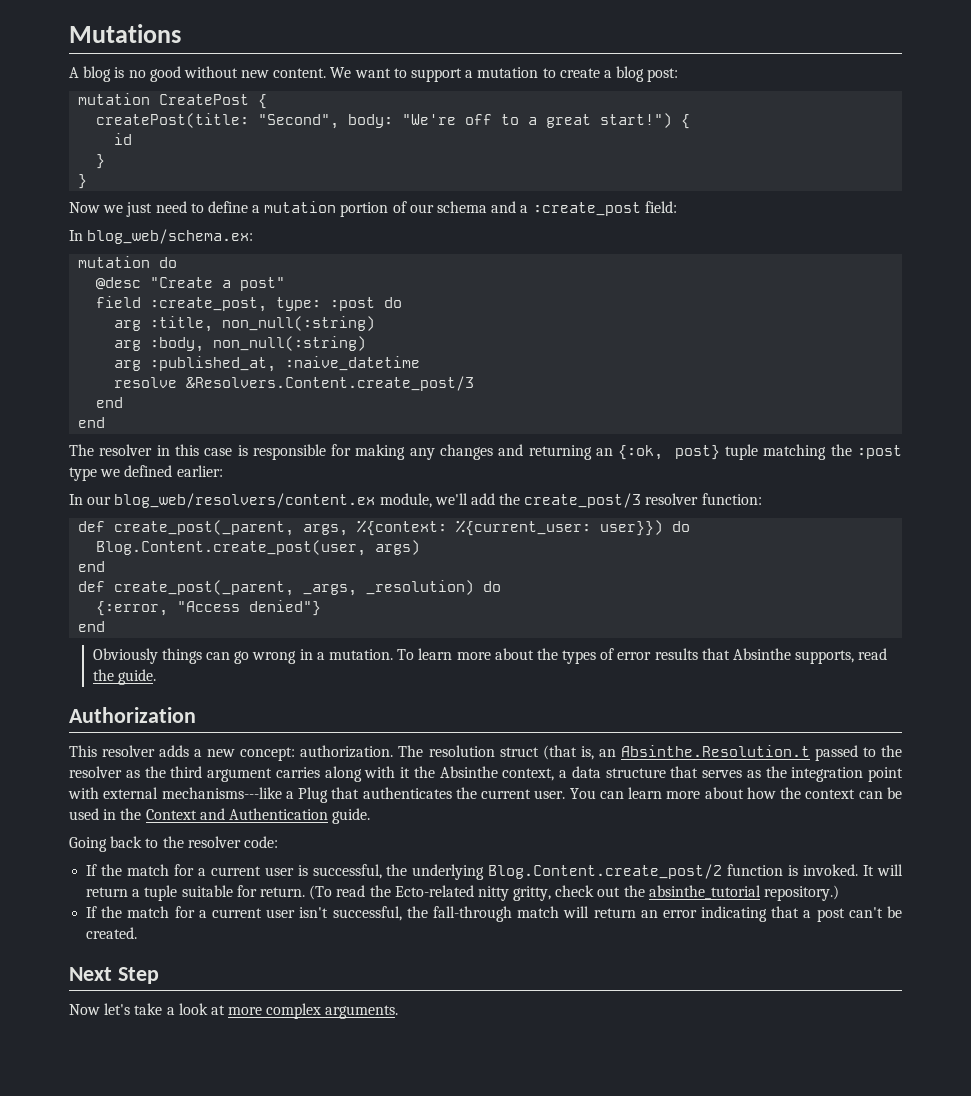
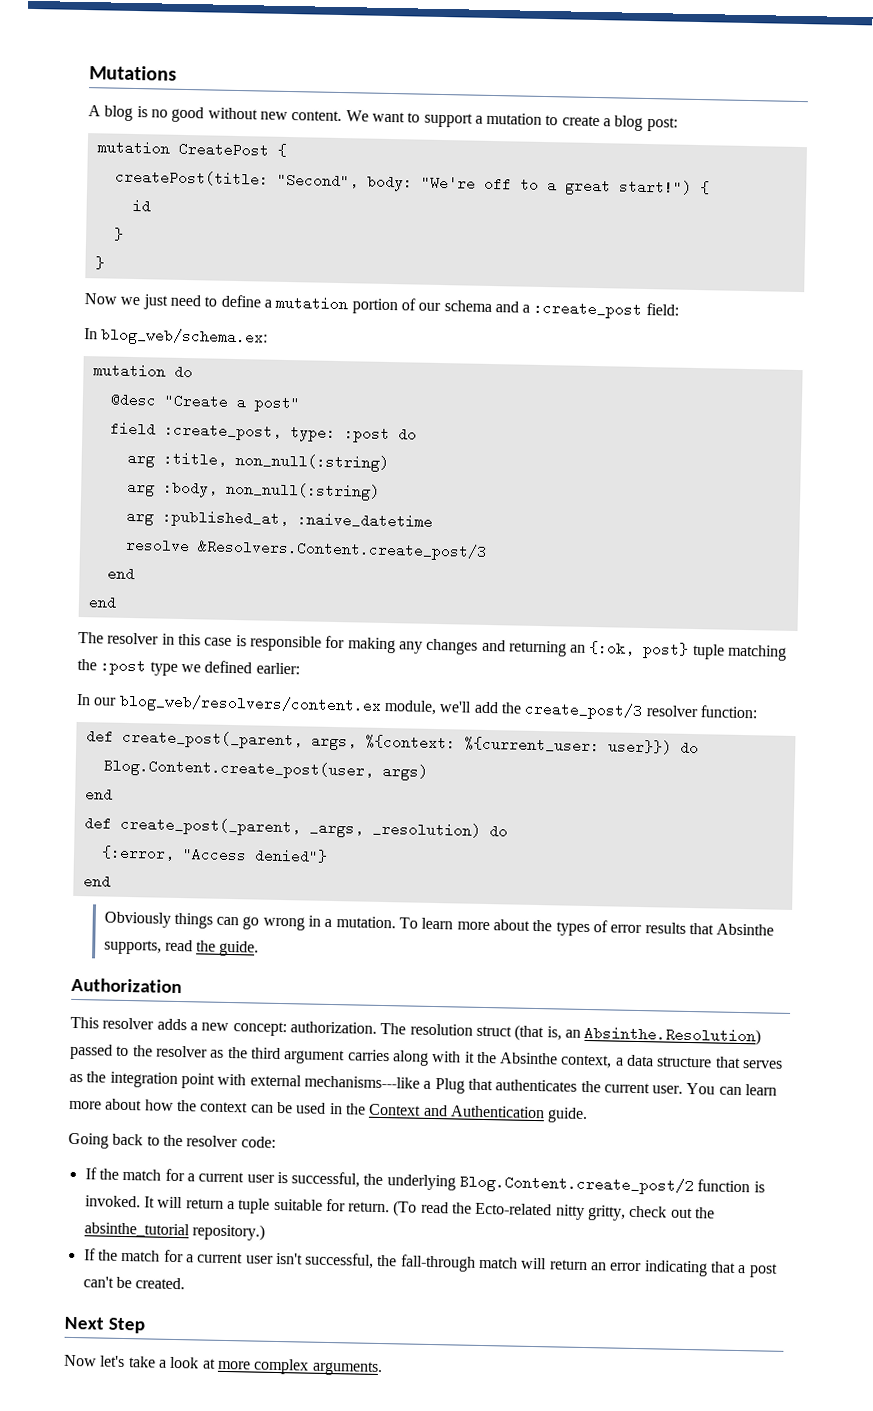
[620,745,810,757] Absinthe.Resolution.t -> [584,1025,762,1046] Absinthe.Resolution)

